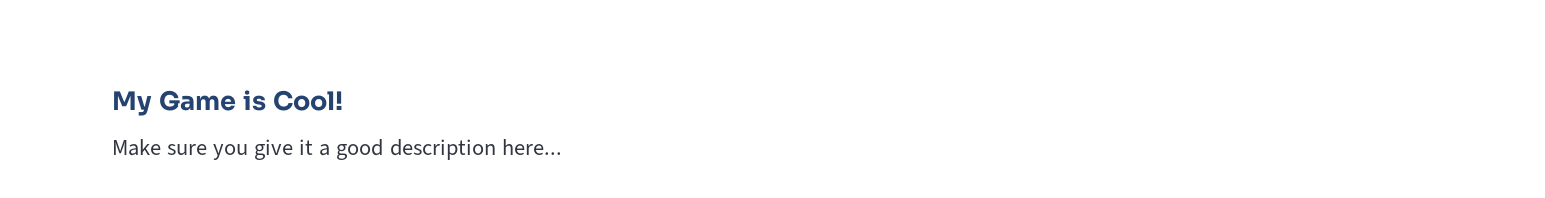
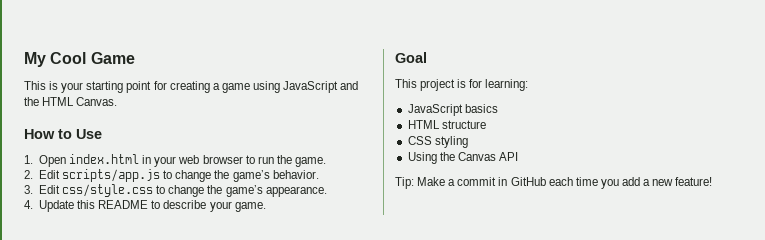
(152, 103) none -> [50,52,87,64] Cool
[242,90,343,111] [112,139,562,160] is Cool! // Make sure you give it a good description here... -> [24,81,359,93] [24,97,118,106] [24,129,102,139] [24,154,326,167] [24,169,319,182] [24,184,327,197] [24,200,266,212] [395,52,427,63] [395,79,529,91] [407,104,498,116] [407,120,486,129] [407,136,468,148] [407,152,518,164] [395,177,713,189] // This is your starting point for creating a game using JavaScript and the HTML Canvas. // How to Use // 1. Open index.html in your web browser to run the game. // 2. Edit scripts/app.js to change the game’s behavior. // 3. Edit css/style.css to change the game’s appearance. // 4. Update this README to describe your game. // Goal // This project is for learning: // JavaScript basics // HTML structure // CSS styling // Using the Canvas API // Tip: Make a commit in GitHub each time you add a new feature!

